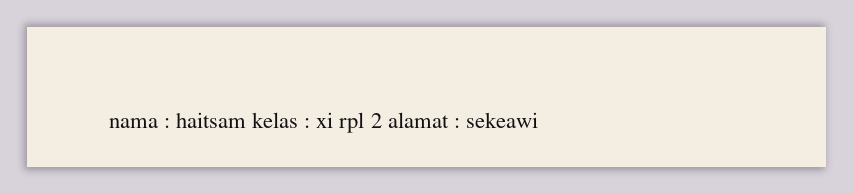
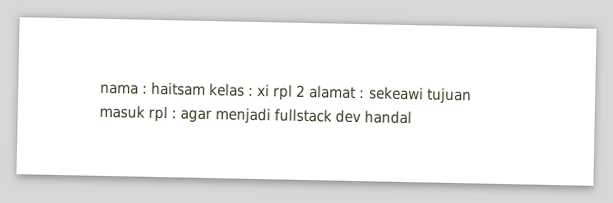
(538, 120) none -> [425,87,472,105] [99,104,413,125] tujuan masuk rpl : agar menjadi fullstack dev handal

